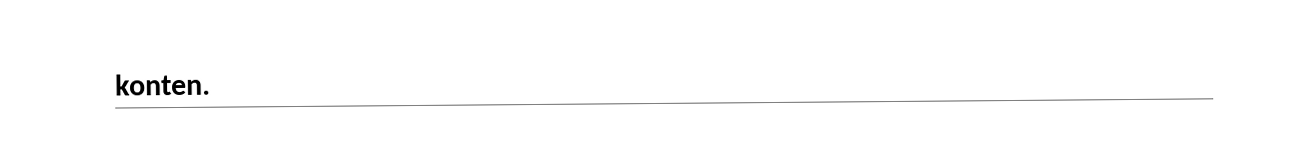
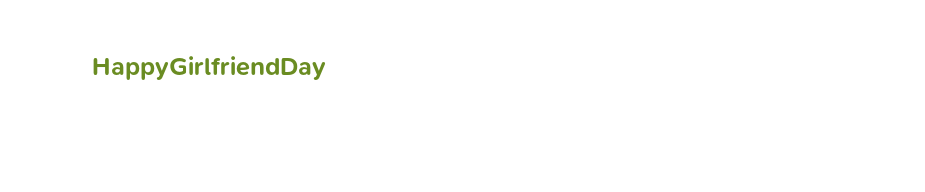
[114,73,211,96] konten. -> [92,56,326,80] HappyGirlfriendDay

